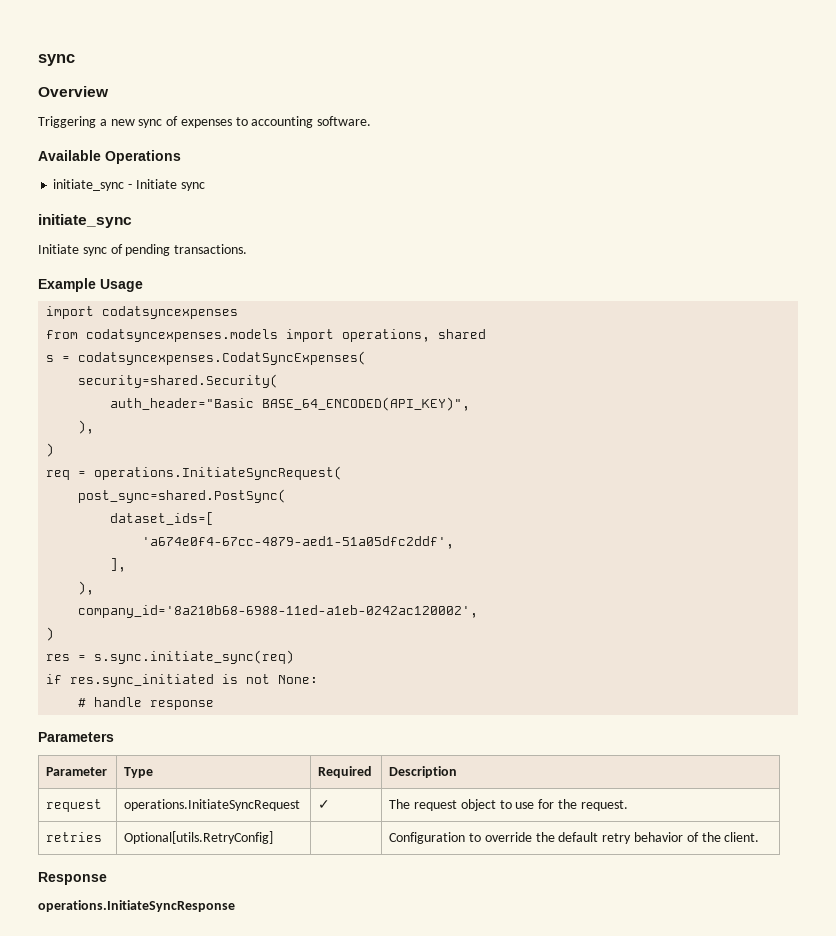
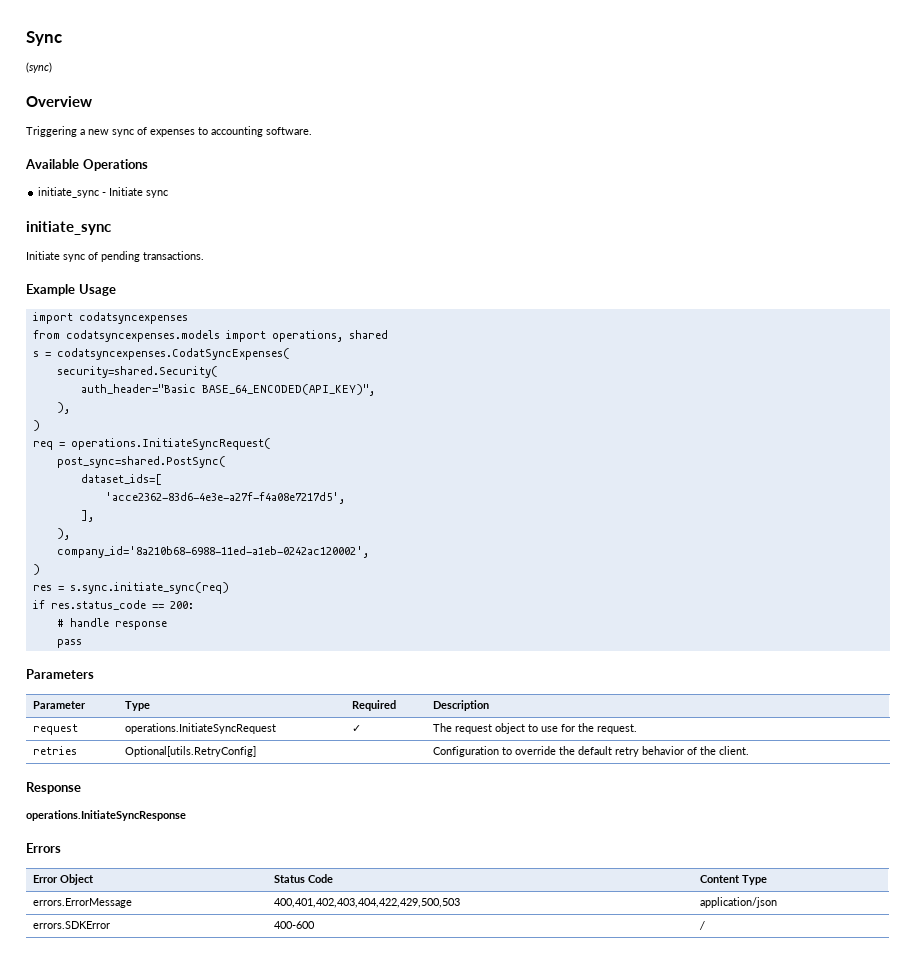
[38,54,75,66] sync -> [26,31,62,46] [26,62,52,73] Sync // (sync)
[142,536,455,549] 'a674e0f4-67cc-4879-aed1-51a05dfc2ddf', -> [104,492,345,504] 'acce2362-83d6-4e3e-a27f-f4a08e7217d5',
[70,674,319,687] res.sync_initiated is not None: -> [50,600,194,610] res.status_code == 200:
(215, 705) none -> [56,639,82,648] // pass
(235, 906) none -> [26,843,61,853] [33,874,95,885] [274,874,334,883] [700,875,768,885] [33,898,133,908] [274,898,461,908] [700,897,778,908] [33,921,111,929] [274,921,316,929] [699,921,706,930] // Errors // Error Object | Status Code | Content Type // errors.ErrorMessage | 400,401,402,403,404,422,429,500,503 | application/json // errors.SDKError | 400-600 | /

